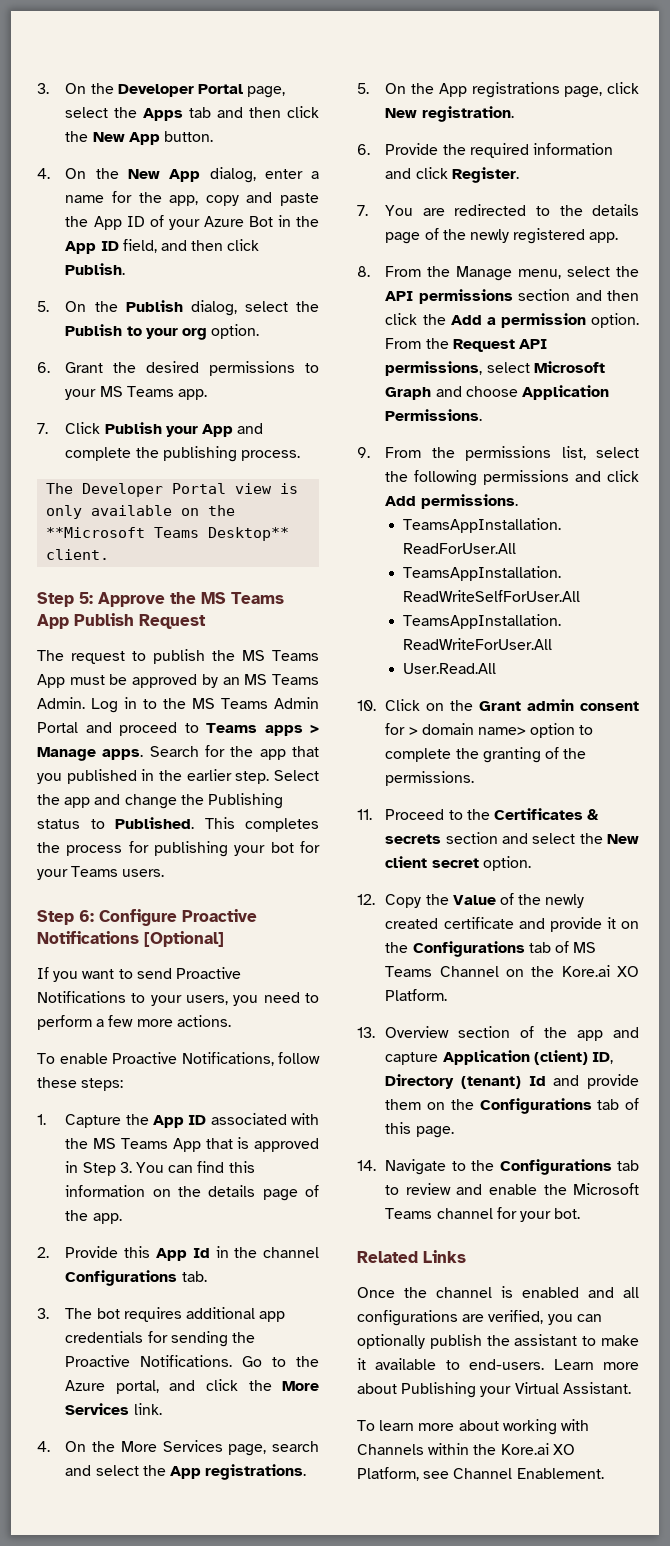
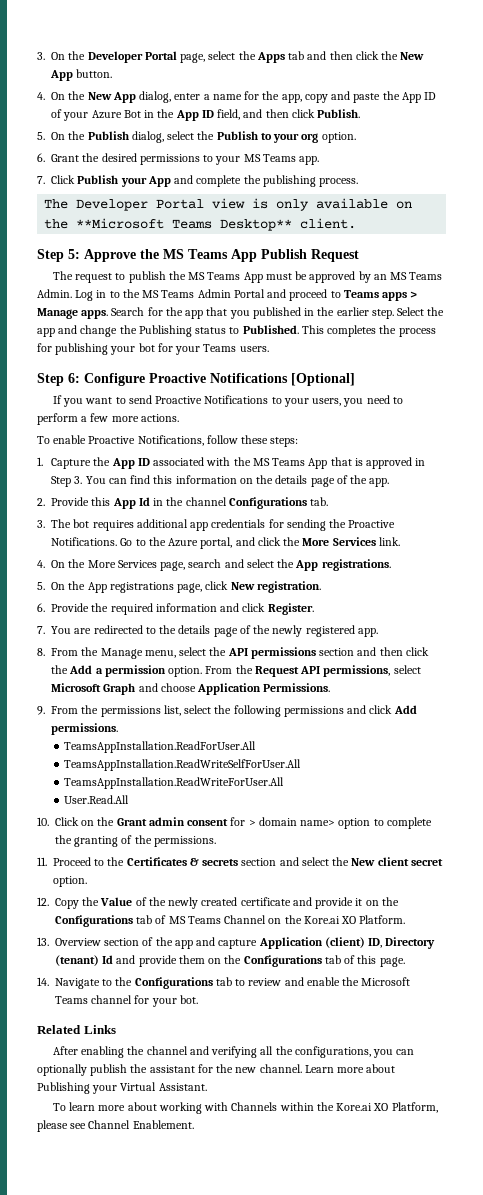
[357,1286,639,1298] [357,1310,544,1326] Once the channel is enabled and all configurations are verified, -> [52,1046,371,1058] After enabling the channel and verifying all the configurations,
[582,1335,639,1346] [357,1358,545,1370] to make it available to end-users. -> [197,1064,302,1073] for the new channel.
(419, 1474) none -> [37,1120,68,1132] please

